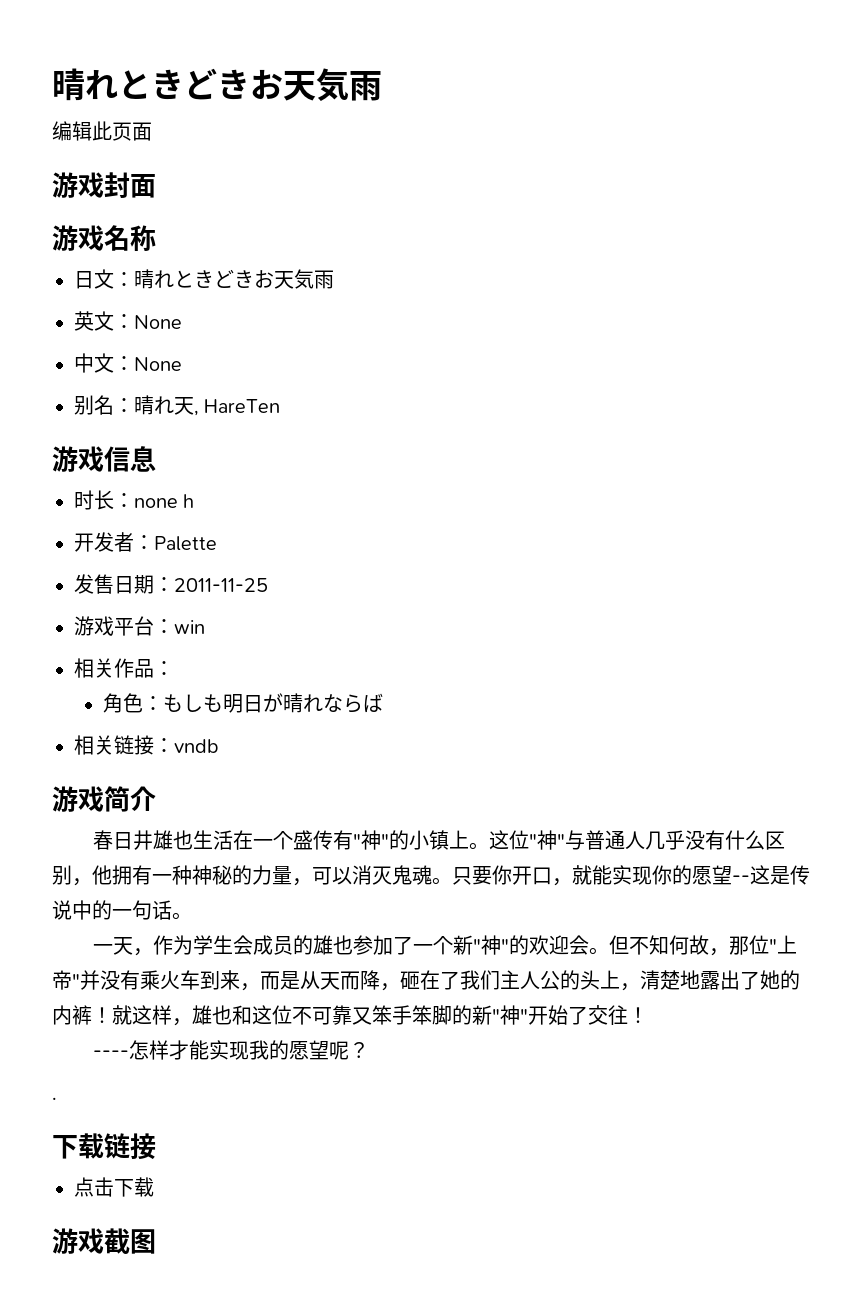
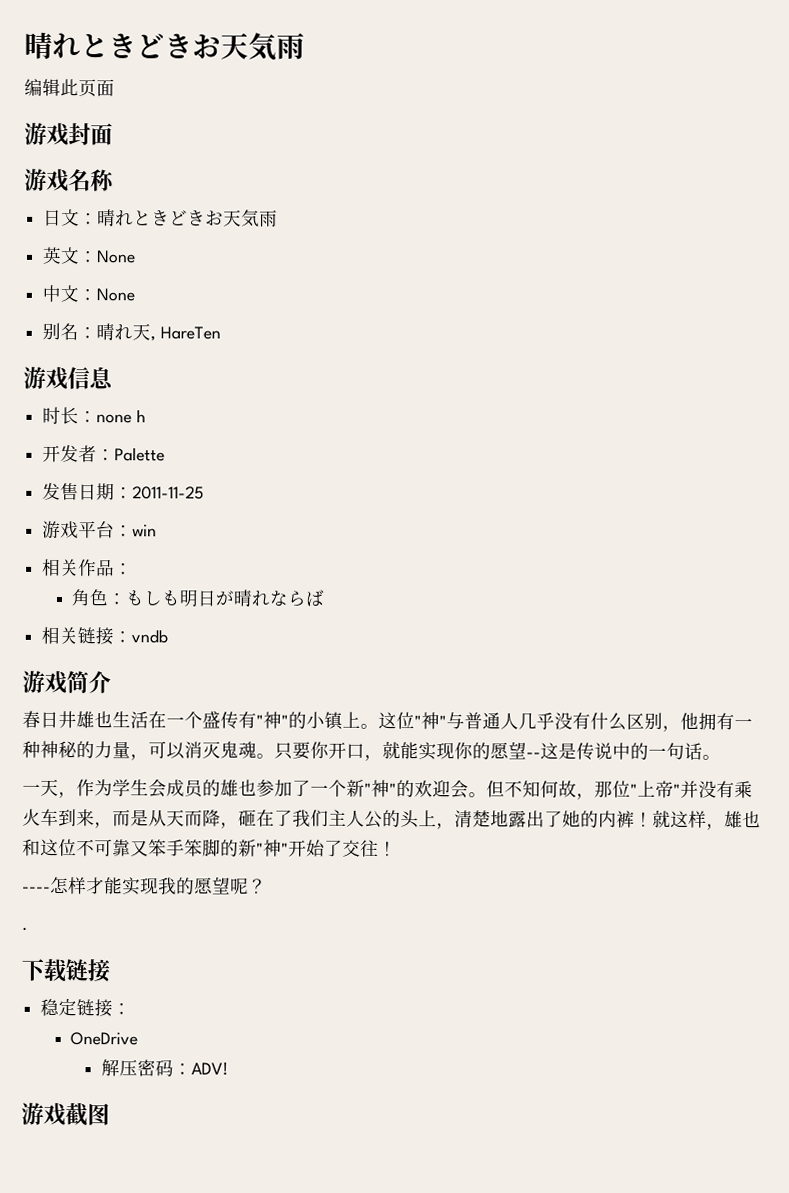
[74,1177,154,1197] 点击下载 -> [40,998,132,1018] [70,1032,139,1046] [100,1059,228,1077] 稳定链接： // OneDrive // 解压密码：ADV!

